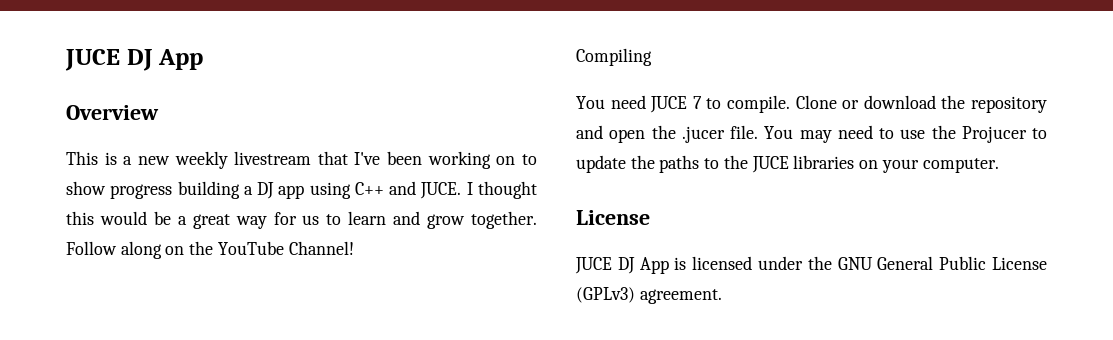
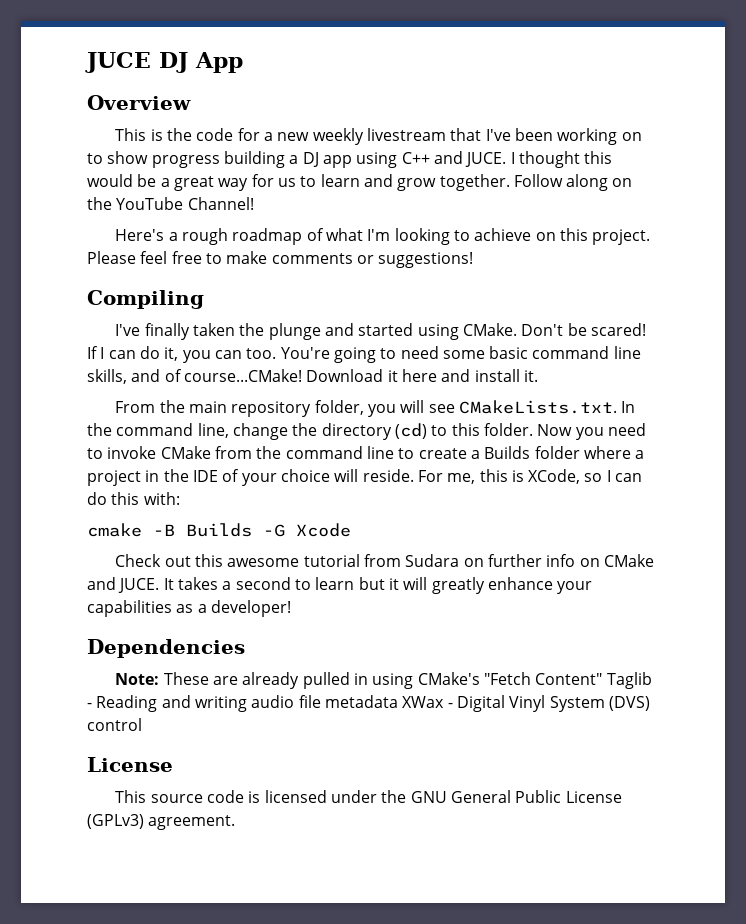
(117, 158) none -> [167,128,260,141] the code for
[576,48,652,66] [576,95,1047,113] [576,125,1047,143] [576,155,999,173] [576,210,650,225] [575,257,669,274] Compiling // You need JUCE 7 to compile. Clone or download the repository and open the .jucer file. You may need to use the Projucer to update the paths to the JUCE libraries on your computer. // License // JUCE DJ App -> [115,228,651,245] [87,251,474,268] [87,290,204,309] [115,323,646,340] [87,346,641,363] [87,369,538,384] [115,400,636,417] [87,423,646,440] [87,446,645,459] [87,469,643,486] [87,492,180,505] [87,523,351,537] [115,554,654,567] [87,577,593,594] [87,600,291,617] [87,639,245,658] [115,672,652,689] [87,695,650,712] [87,718,142,731] [87,757,173,772] [115,790,245,803] Here's a rough roadmap of what I'm looking to achieve on this project. Please feel free to make comments or suggestions! // Compiling // I've finally taken the plunge and started using CMake. Don't be scared! If I can do it, you can too. You're going to need some basic command line skills, and of course...CMake! Download it here and install it. // From the main repository folder, you will see CMakeLists.txt. In the command line, change the directory (cd) to this folder. Now you need to invoke CMake from the command line to create a Builds folder where a project in the IDE of your choice will reside. For me, this is XCode, so I can do this with: // cmake -B Builds -G Xcode // Check out this awesome tutorial from Sudara on further info on CMake and JUCE. It takes a second to learn but it will greatly enhance your capabilities as a developer! // Dependencies // Note: These are already pulled in using CMake's "Fetch Content" Taglib - Reading and writing audio file metadata XWax - Digital Vinyl System (DVS) control // License // This source code

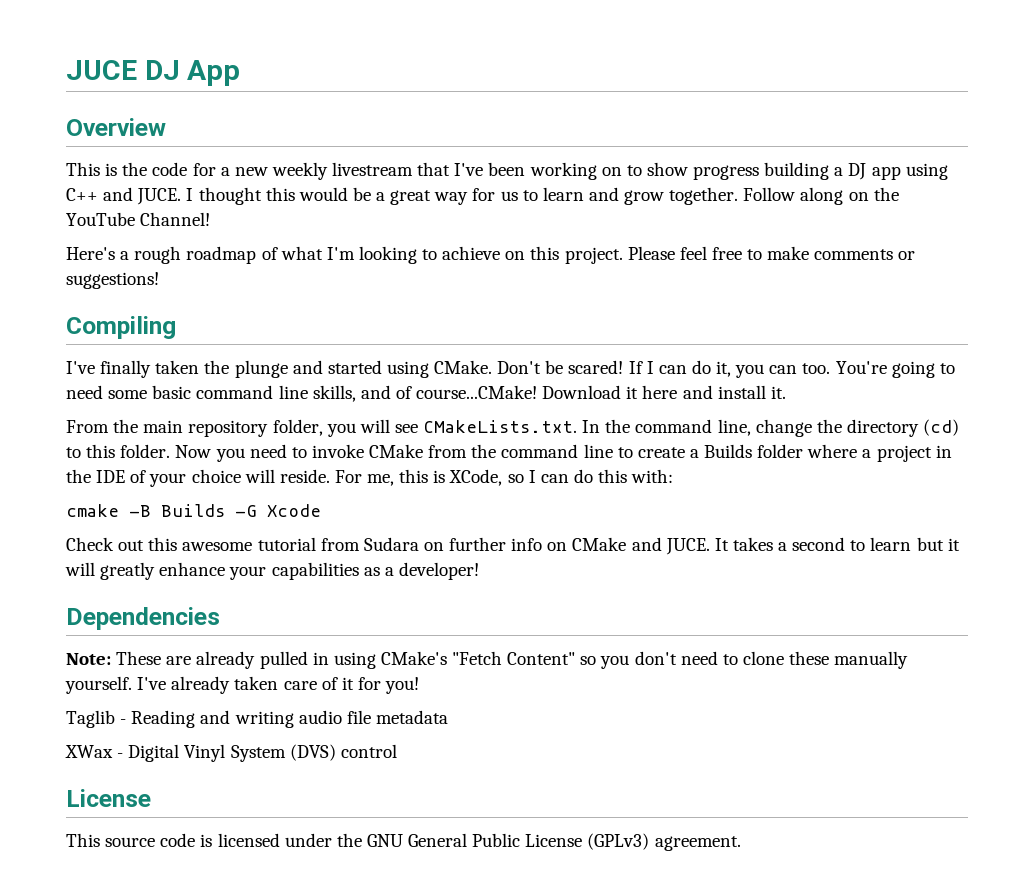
(603, 679) none -> [580,651,909,669] [65,676,420,694] so you don't need to clone these manually yourself. I've already taken care of it for you! //
(398, 701) none -> (448, 717) //

